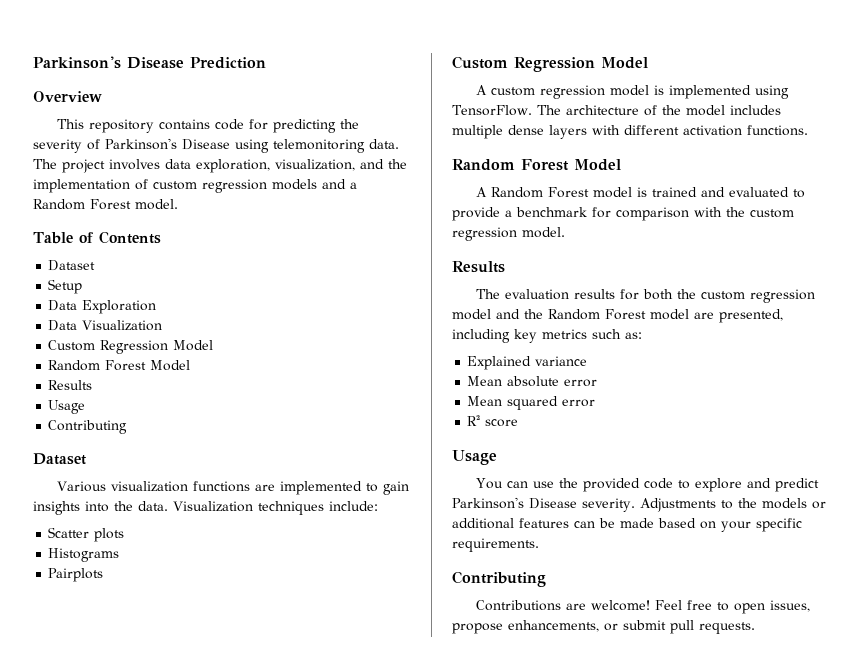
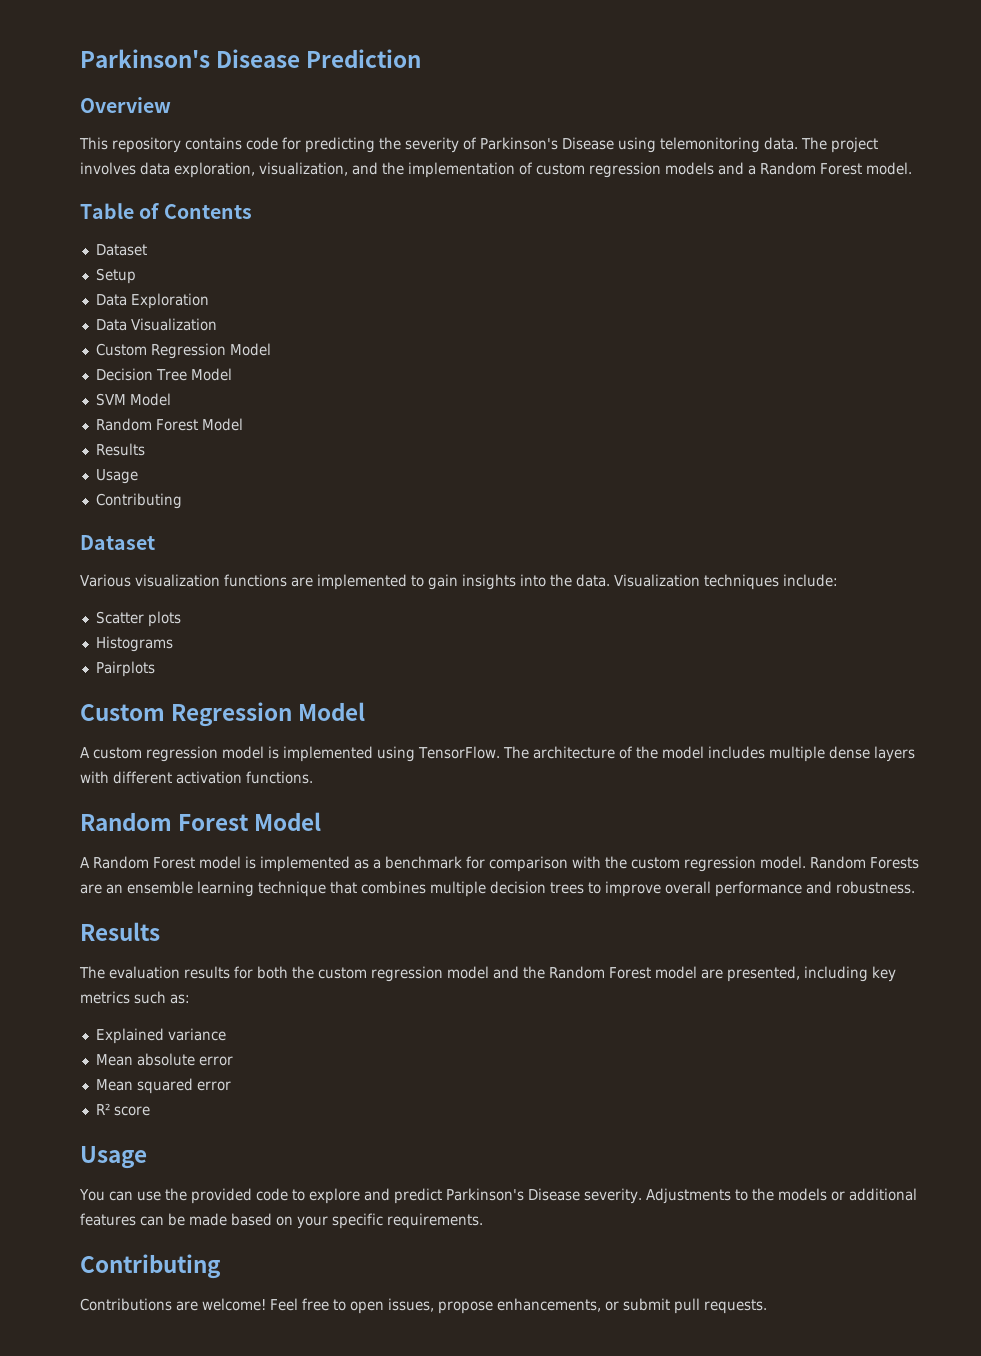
(214, 345) none -> [95,368,232,381] [95,393,171,406] // Decision Tree Model // SVM Model
[651,187,805,198] [452,207,500,221] trained and evaluated to provide -> [260,856,369,872] implemented as
(565, 232) none -> [810,856,919,869] [80,881,915,897] Random Forests are an ensemble learning technique that combines multiple decision trees to improve overall performance and robustness.

